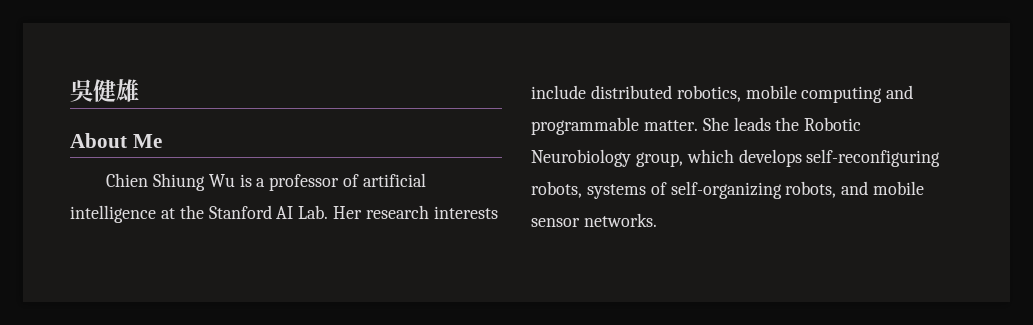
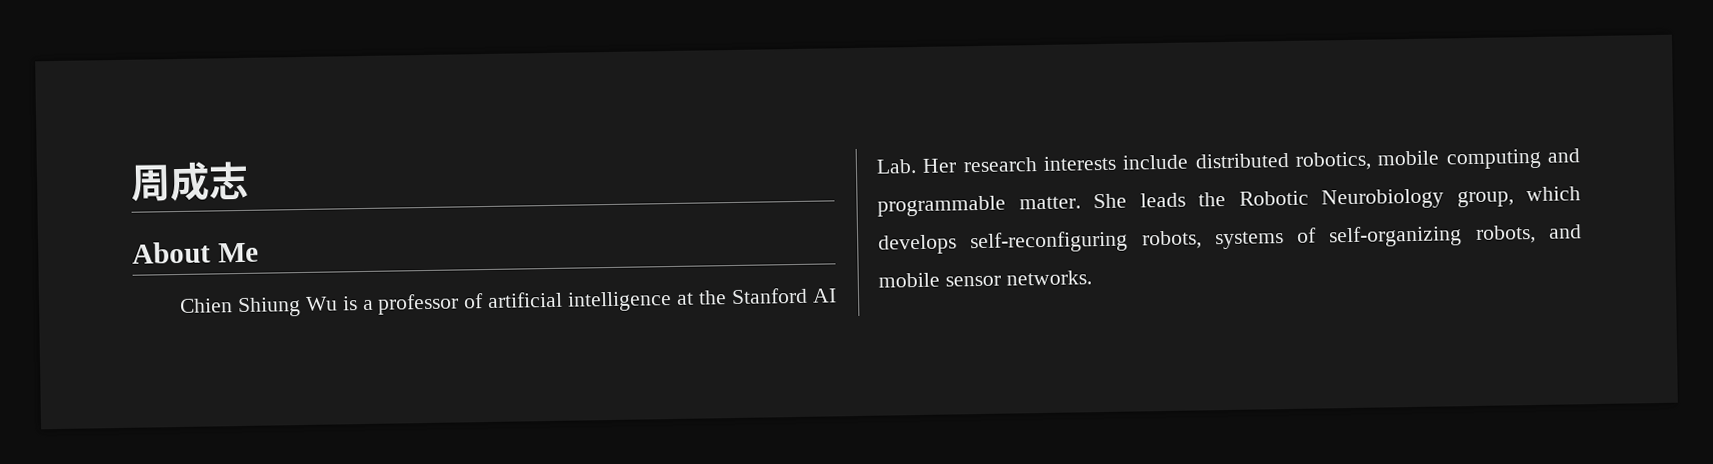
[70,79,139,102] 吳健雄 -> [130,160,249,202] 周成志

